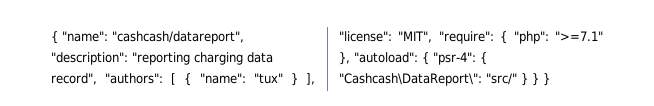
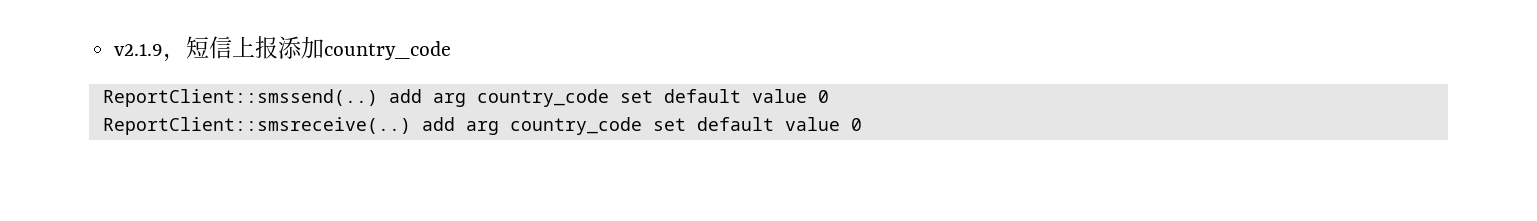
[51,31,244,44] [51,52,273,65] [51,73,315,86] [339,31,603,44] [339,52,487,65] [339,73,550,86] { "name": "cashcash/datareport", "description": "reporting charging data record", "authors": [ { "name": "tux" } ], "license": "MIT", "require": { "php": ">=7.1" }, "autoload": { "psr-4": { "Cashcash\DataReport\": "src/" } } } -> [114,36,452,62] [102,89,829,107] [102,117,862,135] v2.1.9，短信上报添加country_code // ReportClient::smssend(..) add arg country_code set default value 0 // ReportClient::smsreceive(..) add arg country_code set default value 0

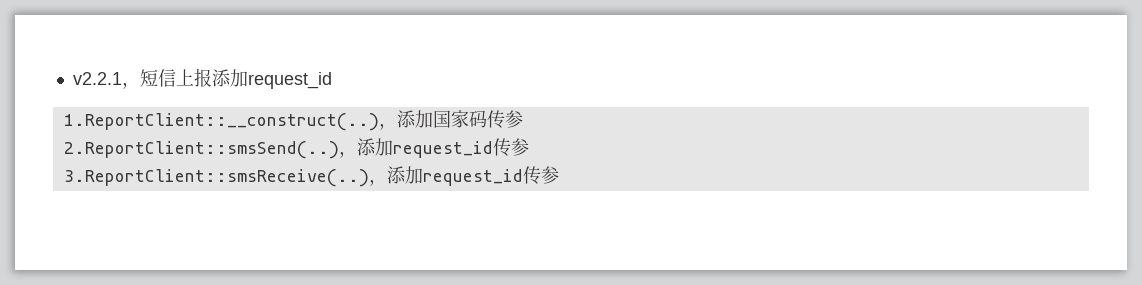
[114,44,164,56] v2.1.9 -> [72,72,122,85] v2.2.1
[324,41,452,60] [102,89,829,107] [102,117,862,135] country_code // ReportClient::smssend(..) add arg country_code set default value 0 // ReportClient::smsreceive(..) add arg country_code set default value 0 -> [247,72,332,89] [63,110,523,131] [63,138,529,159] [63,166,559,187] request_id // 1.ReportClient::__construct(..)，添加国家码传参 // 2.ReportClient::smsSend(..)，添加request_id传参 // 3.ReportClient::smsReceive(..)，添加request_id传参

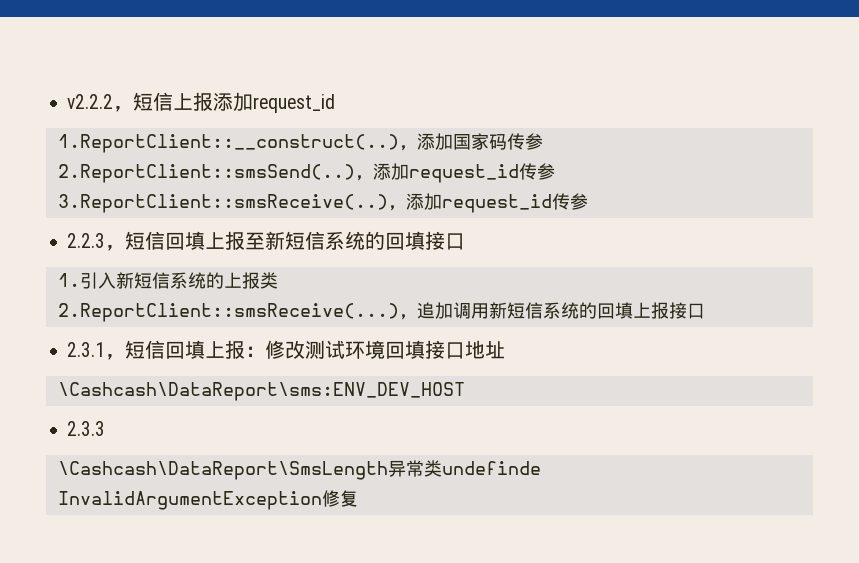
[72,72,122,85] v2.2.1 -> [67,94,114,109] v2.2.2
(559, 175) none -> [67,231,466,251] [57,272,278,289] [57,302,705,322] [67,340,506,360] [57,382,465,401] [67,421,106,436] [57,460,541,480] [57,490,358,510] // 2.2.3，短信回填上报至新短信系统的回填接口 // 1.引入新短信系统的上报类 // 2.ReportClient::smsReceive(...)，追加调用新短信系统的回填上报接口 // 2.3.1，短信回填上报：修改测试环境回填接口地址 // \Cashcash\DataReport\sms:ENV_DEV_HOST // 2.3.3 // \Cashcash\DataReport\SmsLength异常类undefinde InvalidArgumentException修复

